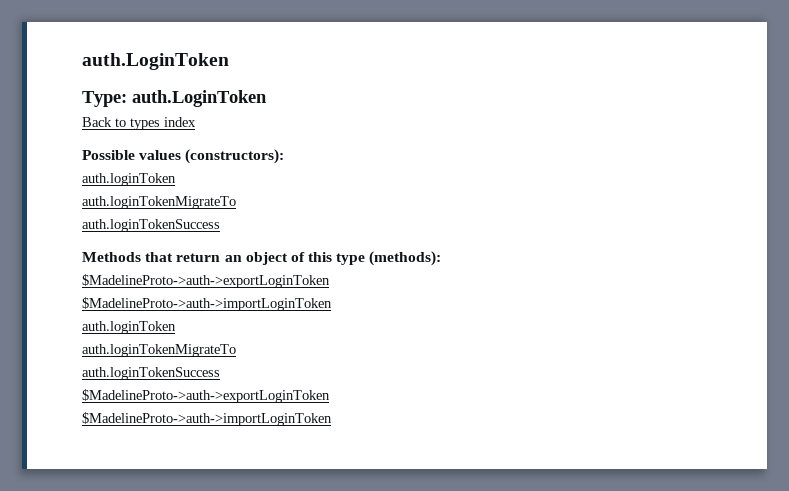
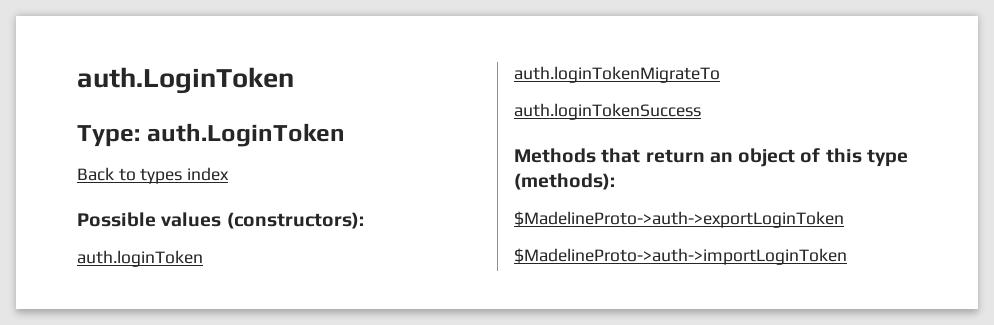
[82,321,176,334] [82,344,236,357] [82,367,220,380] [82,389,330,403] [82,412,332,426] // auth.loginToken // auth.loginTokenMigrateTo // auth.loginTokenSuccess // $MadelineProto->auth->exportLoginToken // $MadelineProto->auth->importLoginToken -> (847, 256) none

